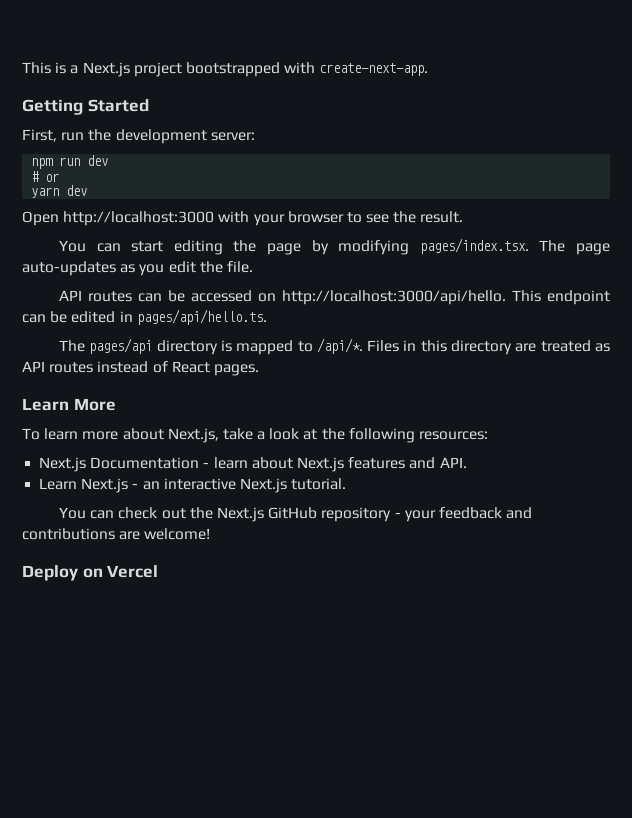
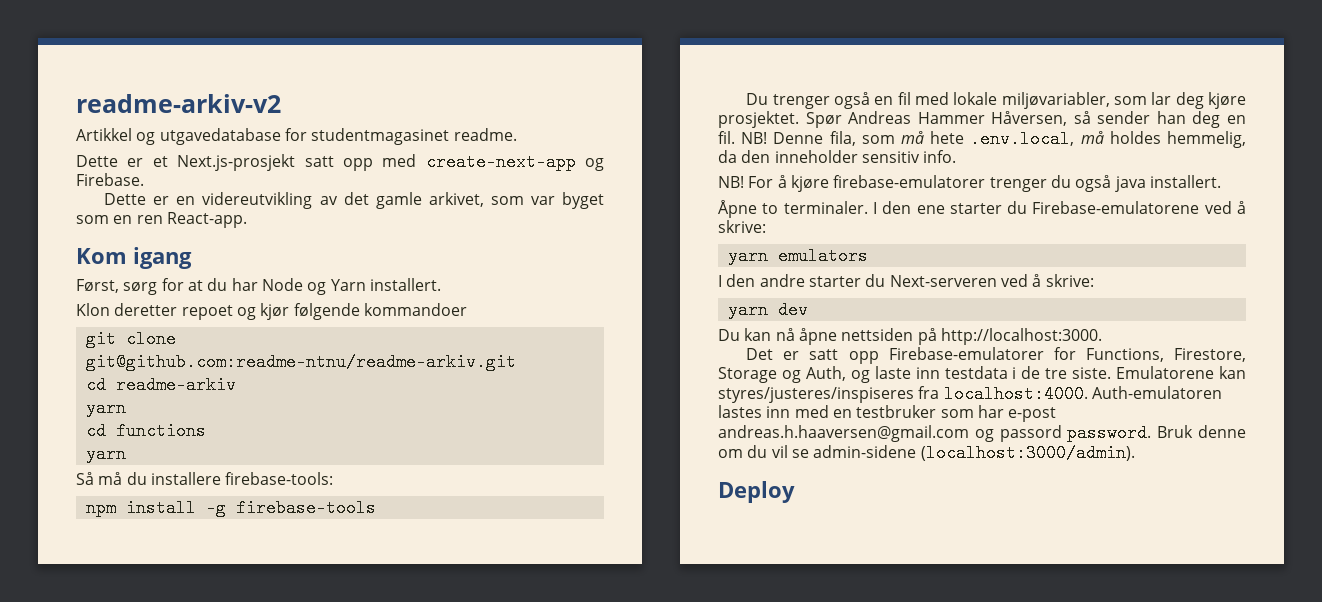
[22,62,429,77] [22,99,149,115] [22,129,255,144] [31,155,109,169] [31,171,60,182] [31,185,88,198] [22,211,464,226] [59,238,610,255] [22,261,253,276] [59,290,610,305] [22,309,267,325] [59,338,610,355] [22,361,259,376] [22,398,116,411] [22,428,489,443] [39,457,467,472] [39,478,347,493] [59,507,533,522] [22,528,211,540] This is a Next.js project bootstrapped with create-next-app. // Getting Started // First, run the development server: // npm run dev // # or // yarn dev // Open http://localhost:3000 with your browser to see the result. // You can start editing the page by modifying pages/index.tsx. The page auto-updates as you edit the file. // API routes can be accessed on http://localhost:3000/api/hello. This endpoint can be edited in pages/api/hello.ts. // The pages/api directory is mapped to /api/*. Files in this directory are treated as API routes instead of React pages. // Learn More // To learn more about Next.js, take a look at the following resources: // Next.js Documentation - learn about Next.js features and API. // Learn Next.js - an interactive Next.js tutorial. // You can check out the Next.js GitHub repository - your feedback and contributions are welcome! -> [76,94,281,113] [76,128,517,145] [76,153,604,171] [76,173,144,186] [104,192,605,209] [76,212,247,228] [76,247,192,269] [76,278,441,295] [76,303,467,320] [85,330,176,348] [85,353,516,371] [85,376,236,394] [85,399,126,417] [85,422,206,440] [85,445,126,463] [76,472,334,485] [85,499,376,517] [746,92,1247,109] [718,111,1246,128] [718,130,1246,148] [718,150,957,163] [718,175,1221,192] [718,200,1246,218] [718,220,766,233] [727,247,868,265] [718,274,1094,287] [727,301,808,319] [718,328,1102,345] [746,347,1246,364] [718,366,1246,383] [718,385,1222,403] [718,405,1057,422] [718,424,1246,442] [718,444,1135,462] readme-arkiv-v2 // Artikkel og utgavedatabase for studentmagasinet readme. // Dette er et Next.js-prosjekt satt opp med create-next-app og Firebase. // Dette er en videreutvikling av det gamle arkivet, som var byget som en ren React-app. // Kom igang // Først, sørg for at du har Node og Yarn installert. // Klon deretter repoet og kjør følgende kommandoer // git clone git@github.com:readme-ntnu/readme-arkiv.git // cd readme-arkiv // yarn // cd functions // yarn // Så må du installere firebase-tools: // npm install -g firebase-tools // Du trenger også en fil med lokale miljøvariabler, som lar deg kjøre prosjektet. Spør Andreas Hammer Håversen, så sender han deg en fil. NB! Denne fila, som må hete .env.local, må holdes hemmelig, da den inneholder sensitiv info. // NB! For å kjøre firebase-emulatorer trenger du også java installert. // Åpne to terminaler. I den ene starter du Firebase-emulatorene ved å skrive: // yarn emulators // I den andre starter du Next-serveren ved å skrive: // yarn dev // Du kan nå åpne nettsiden på http://localhost:3000. // Det er satt opp Firebase-emulatorer for Functions, Firestore, Storage og Auth, og laste inn testdata i de tre siste. Emulatorene kan styres/justeres/inspiseres fra localhost:4000. Auth-emulatoren lastes inn med en testbruker som har e-post andreas.h.haaversen@gmail.com og passord password. Bruk denne om du vil se admin-sidene (localhost:3000/admin).
[82,565,159,578] on Vercel -> (795, 492) none

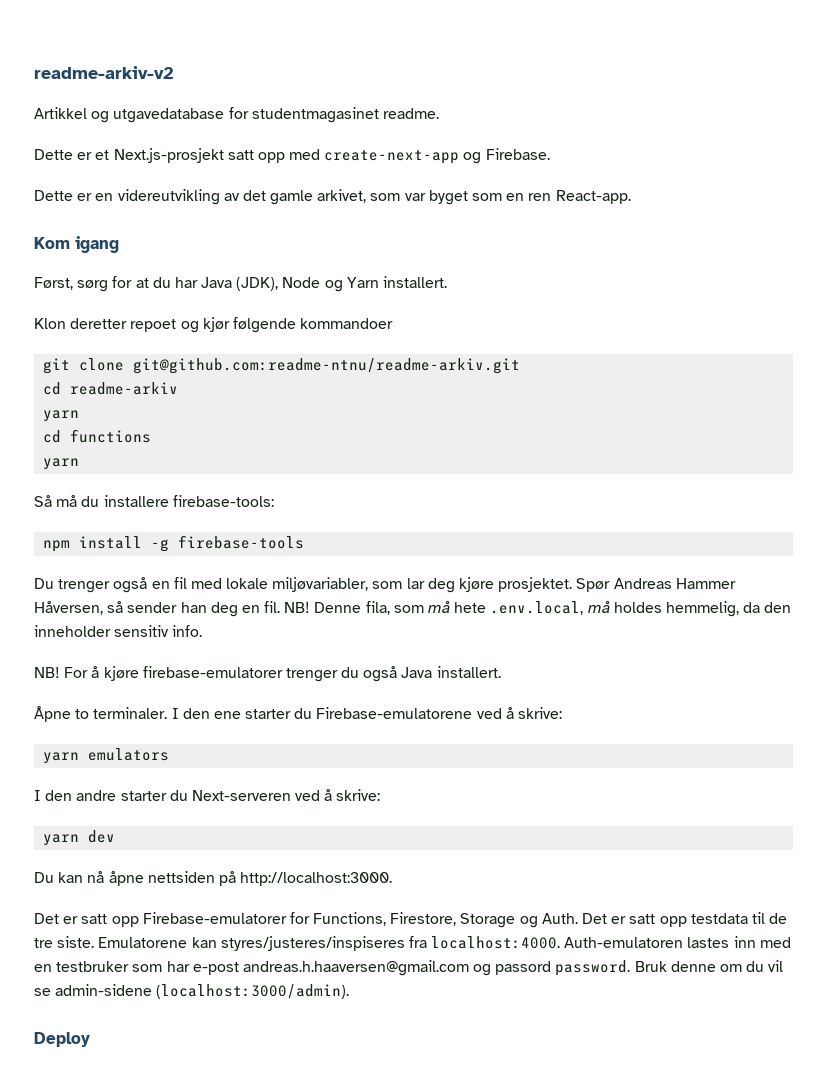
(258, 284) none -> [201,277,279,291] Java (JDK),
[1114,176,1146,192] java -> [401,667,433,678] Java
[805,366,1017,383] Auth, og laste inn testdata i -> [541,912,765,927] Auth. Det er satt opp testdata til

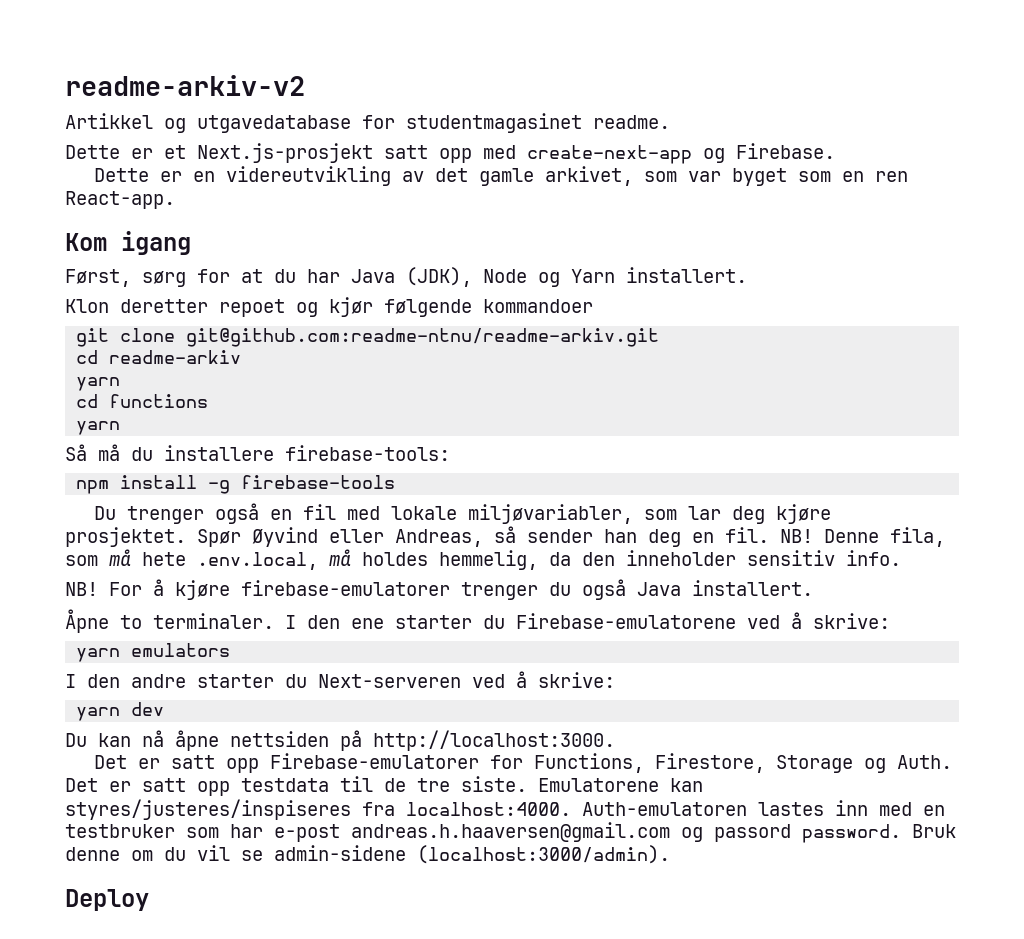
[613,578,736,589] [34,601,103,615] Andreas Hammer Håversen, -> [252,527,483,547] Øyvind eller Andreas,

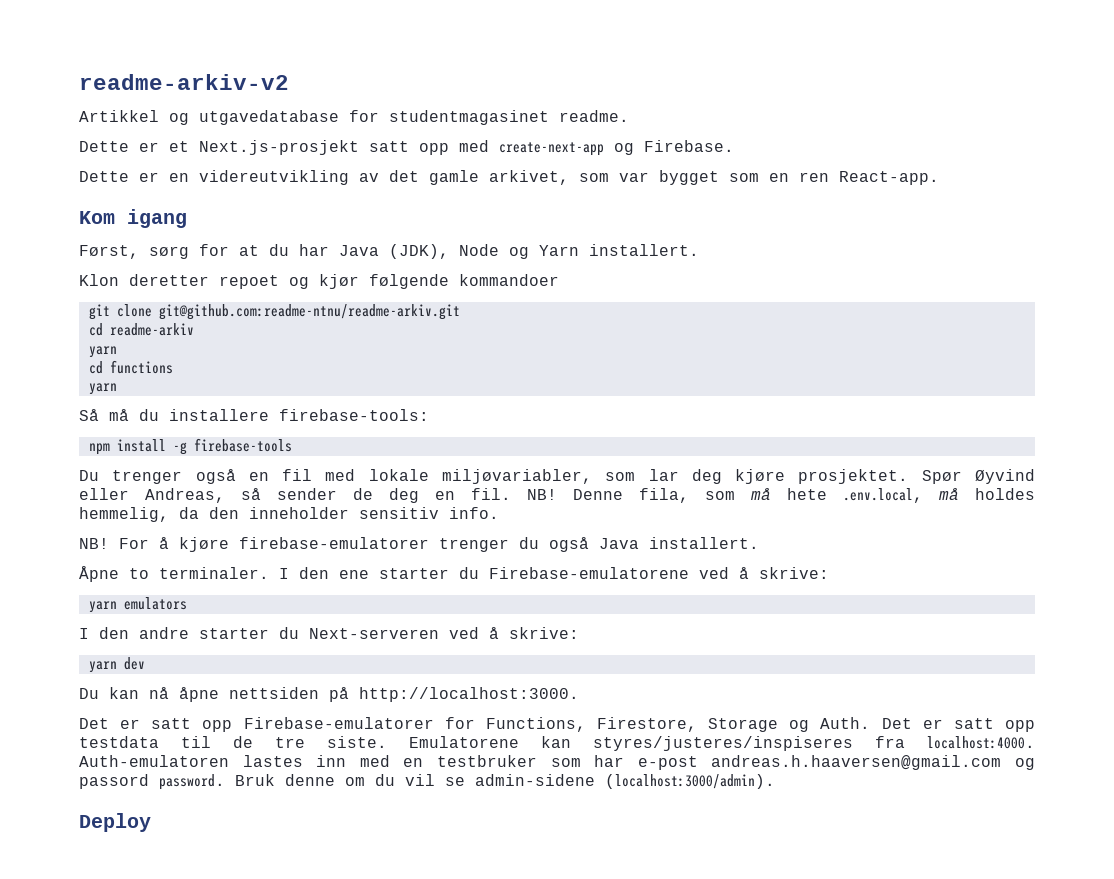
[732,168,788,186] byget -> [659,170,719,185] bygget
[604,529,637,543] han -> [353,488,373,500] de

